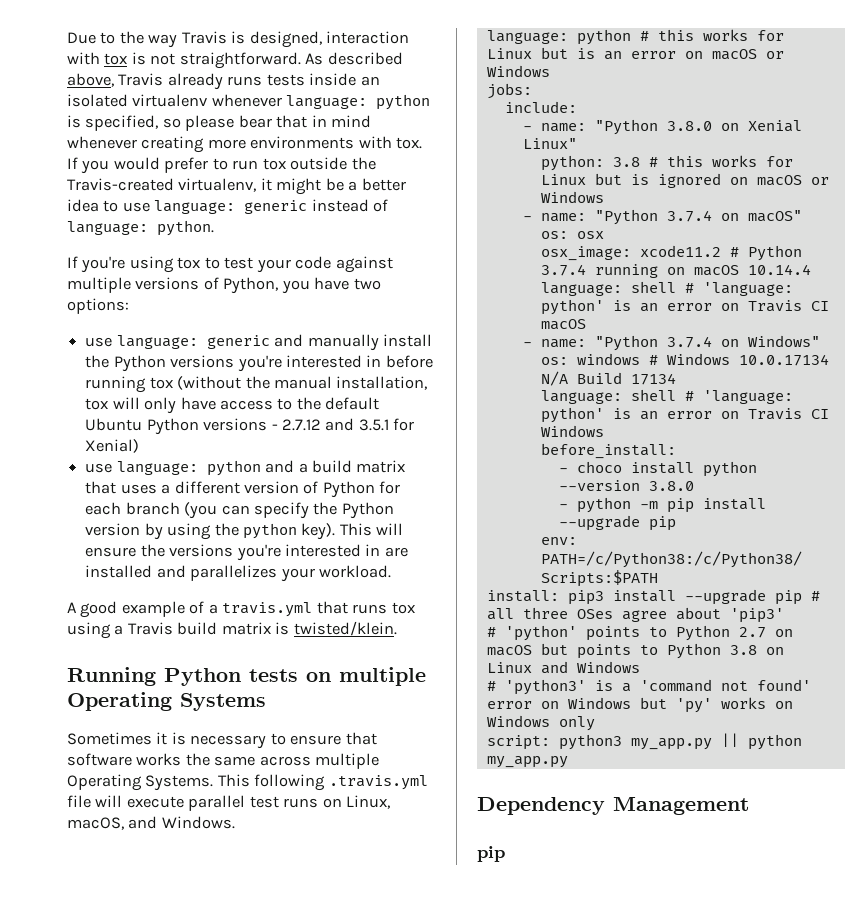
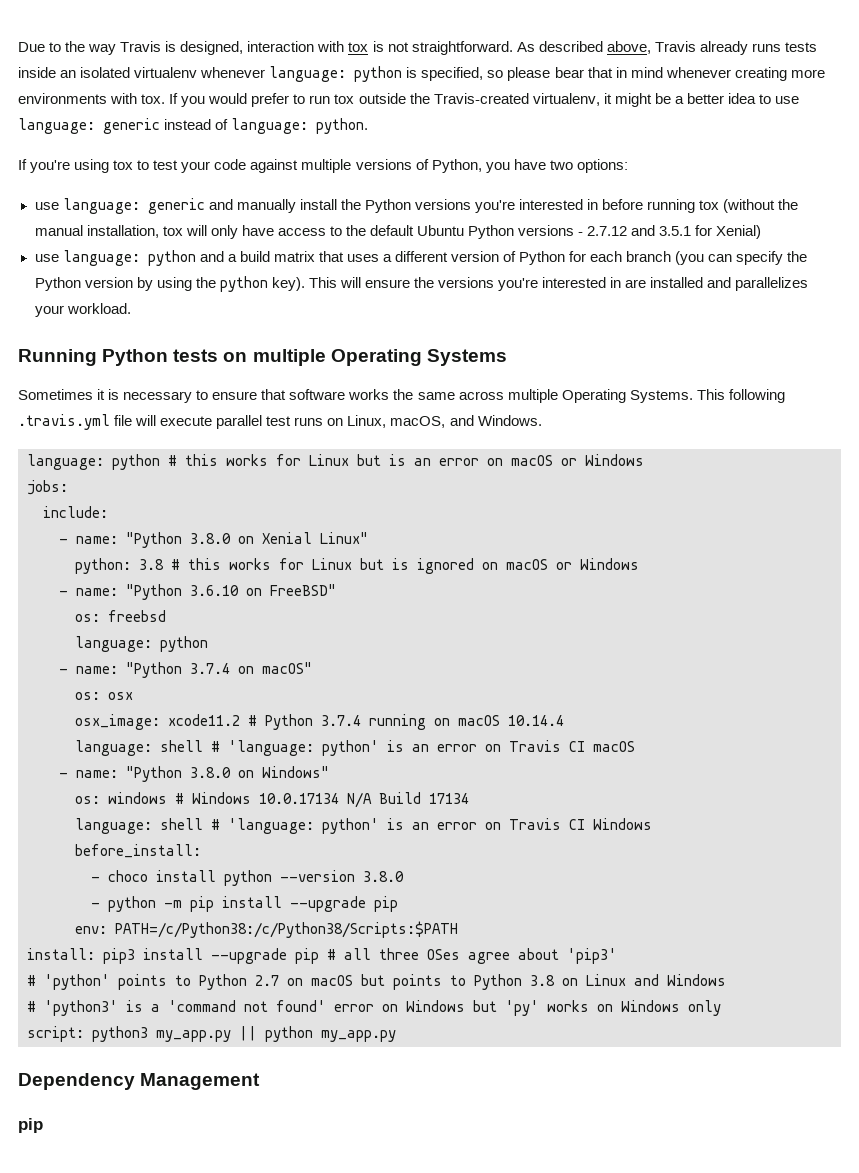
[67,601,415,618] [67,621,397,639] // A good example of a travis.yml that runs tox using a Travis build matrix is twisted/klein. -> (131, 308) none
(604, 197) none -> [59,584,336,600] [75,610,166,622] [75,636,208,652] // - name: "Python 3.6.10 on FreeBSD" // os: freebsd // language: python
[666,336,712,348] 3.7.4 -> [190,767,231,778] 3.8.0

